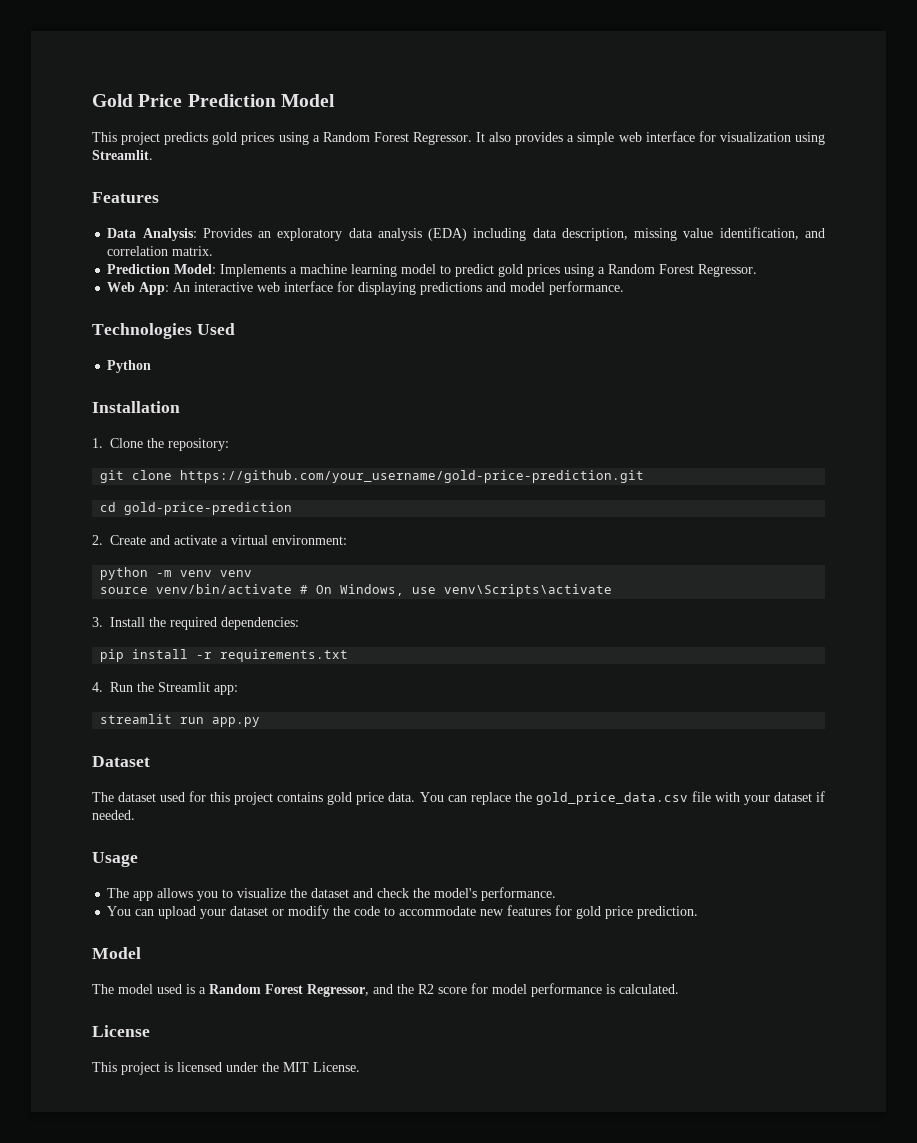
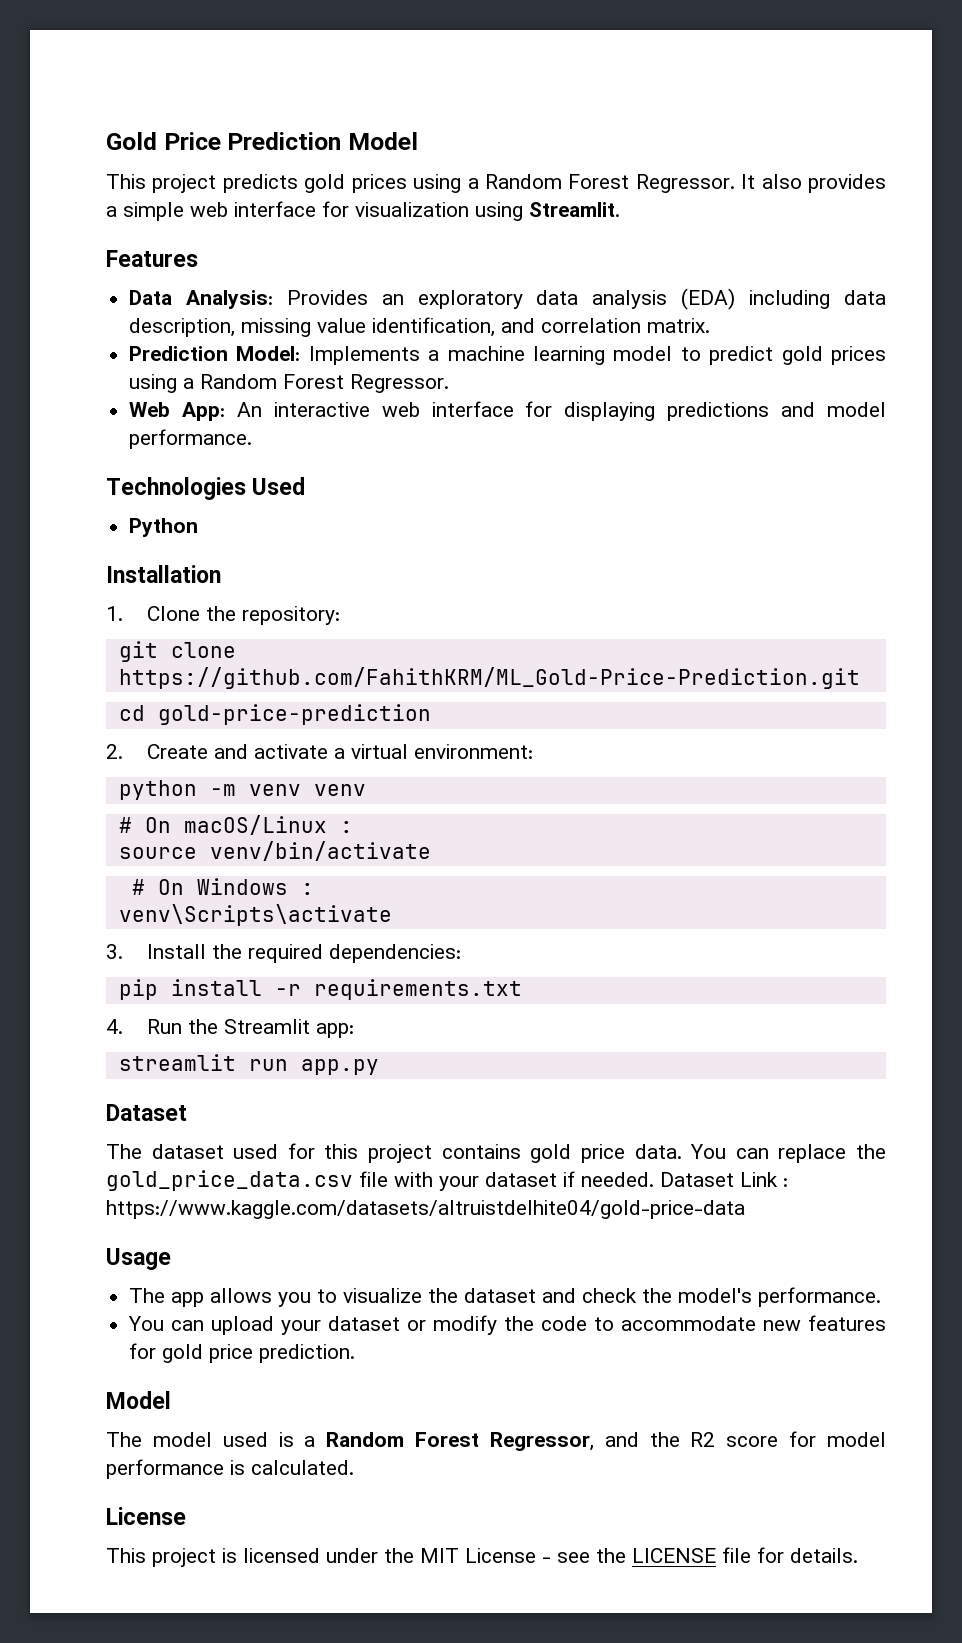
[180,470,645,483] https://github.com/your_username/gold-price-prediction.git -> [118,667,860,689] https://github.com/FahithKRM/ML_Gold-Price-Prediction.git
(253, 573) none -> [118,815,353,835] // # On macOS/Linux :
[300,584,437,596] # On Windows, use -> [131,878,314,895] // # On Windows : //
(135, 815) none -> [660,1172,788,1187] [106,1200,745,1219] Dataset Link : https://www.kaggle.com/datasets/altruistdelhite04/gold-price-data
[313,1062,360,1072] License. -> [465,1547,858,1563] License - see the LICENSE file for details.

